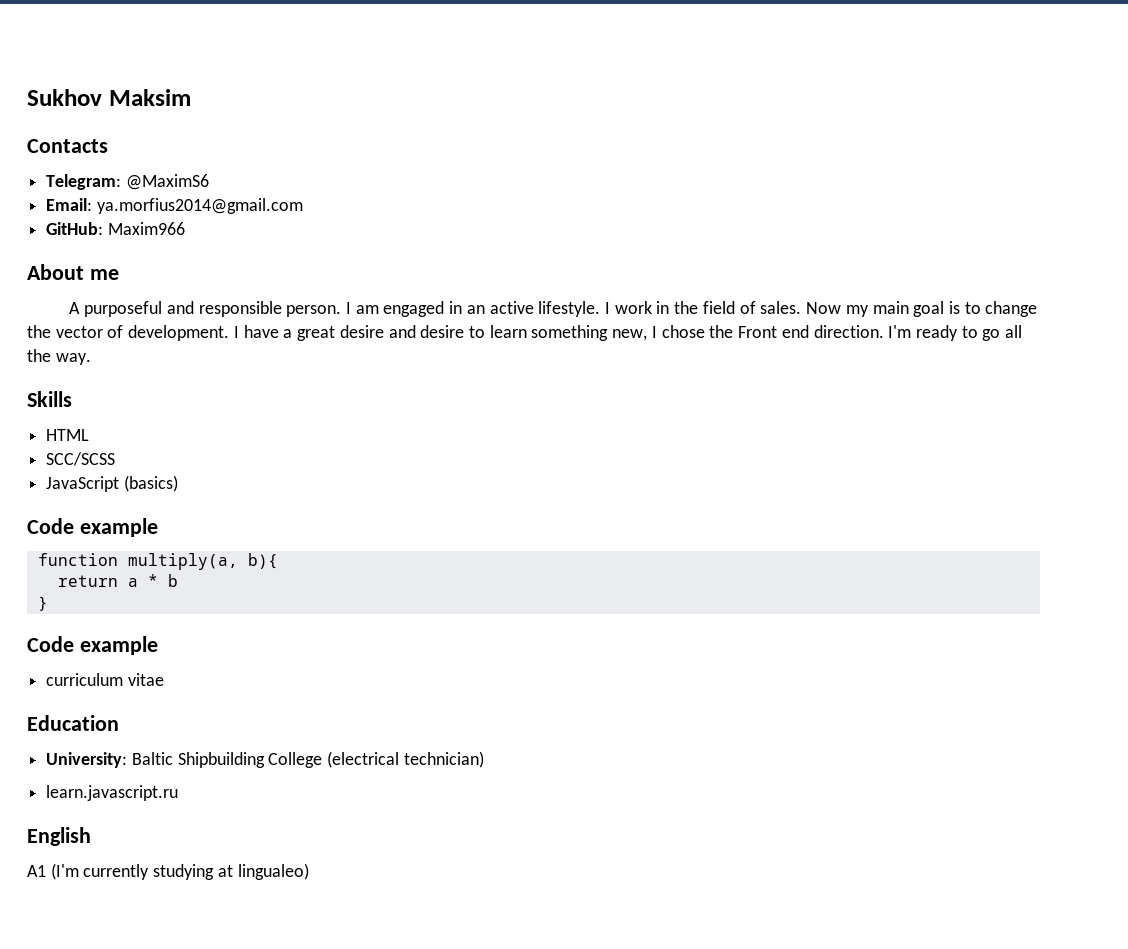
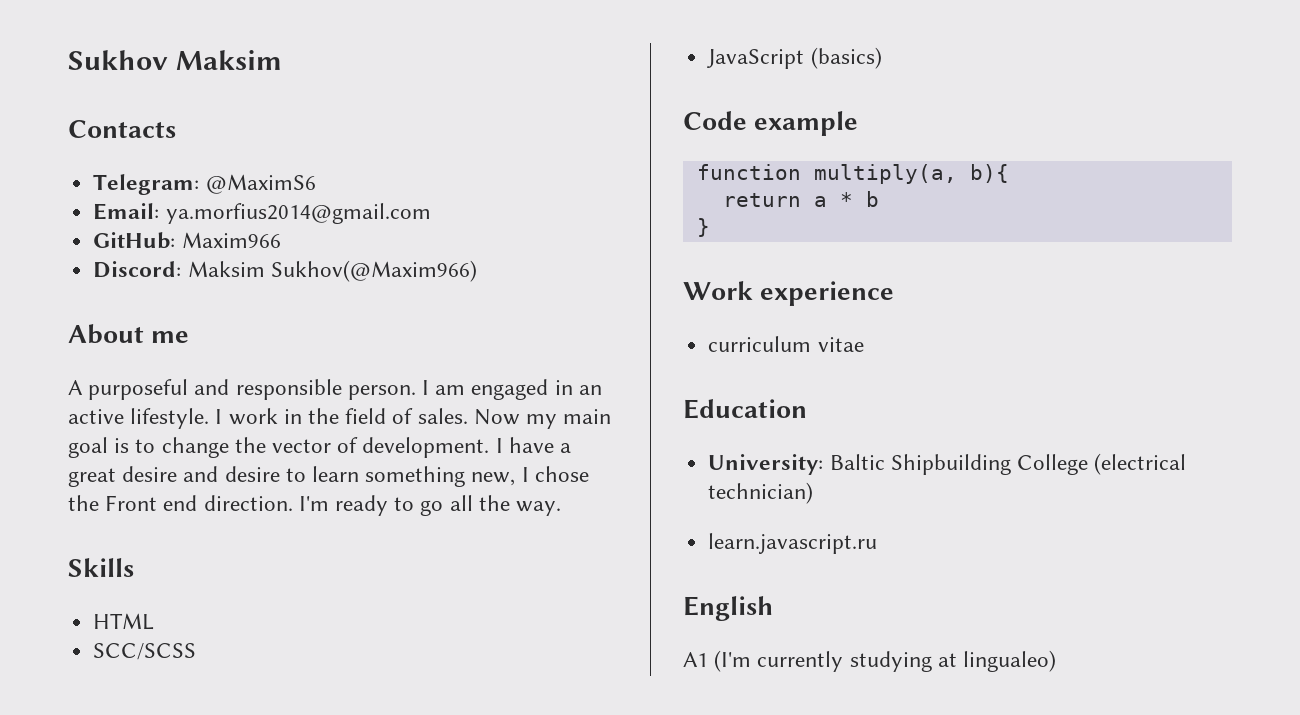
(185, 228) none -> [93,260,477,282] // Discord: Maksim Sukhov(@Maxim966)
[27,636,158,655] Code example -> [683,281,895,306] Work experience

